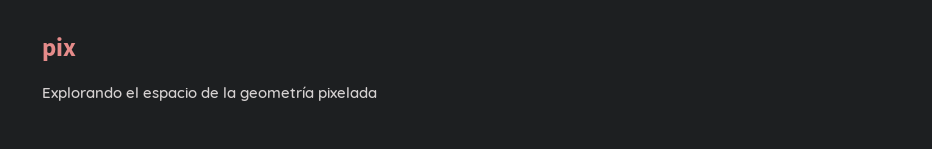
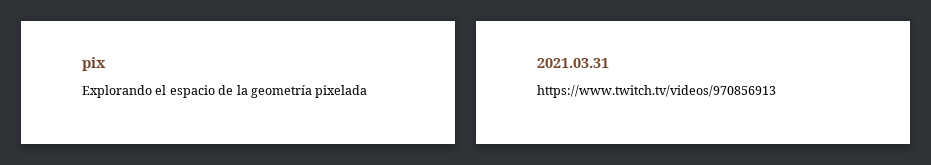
(378, 94) none -> [537,58,609,68] [537,85,776,98] // 2021.03.31 // https://www.twitch.tv/videos/970856913

